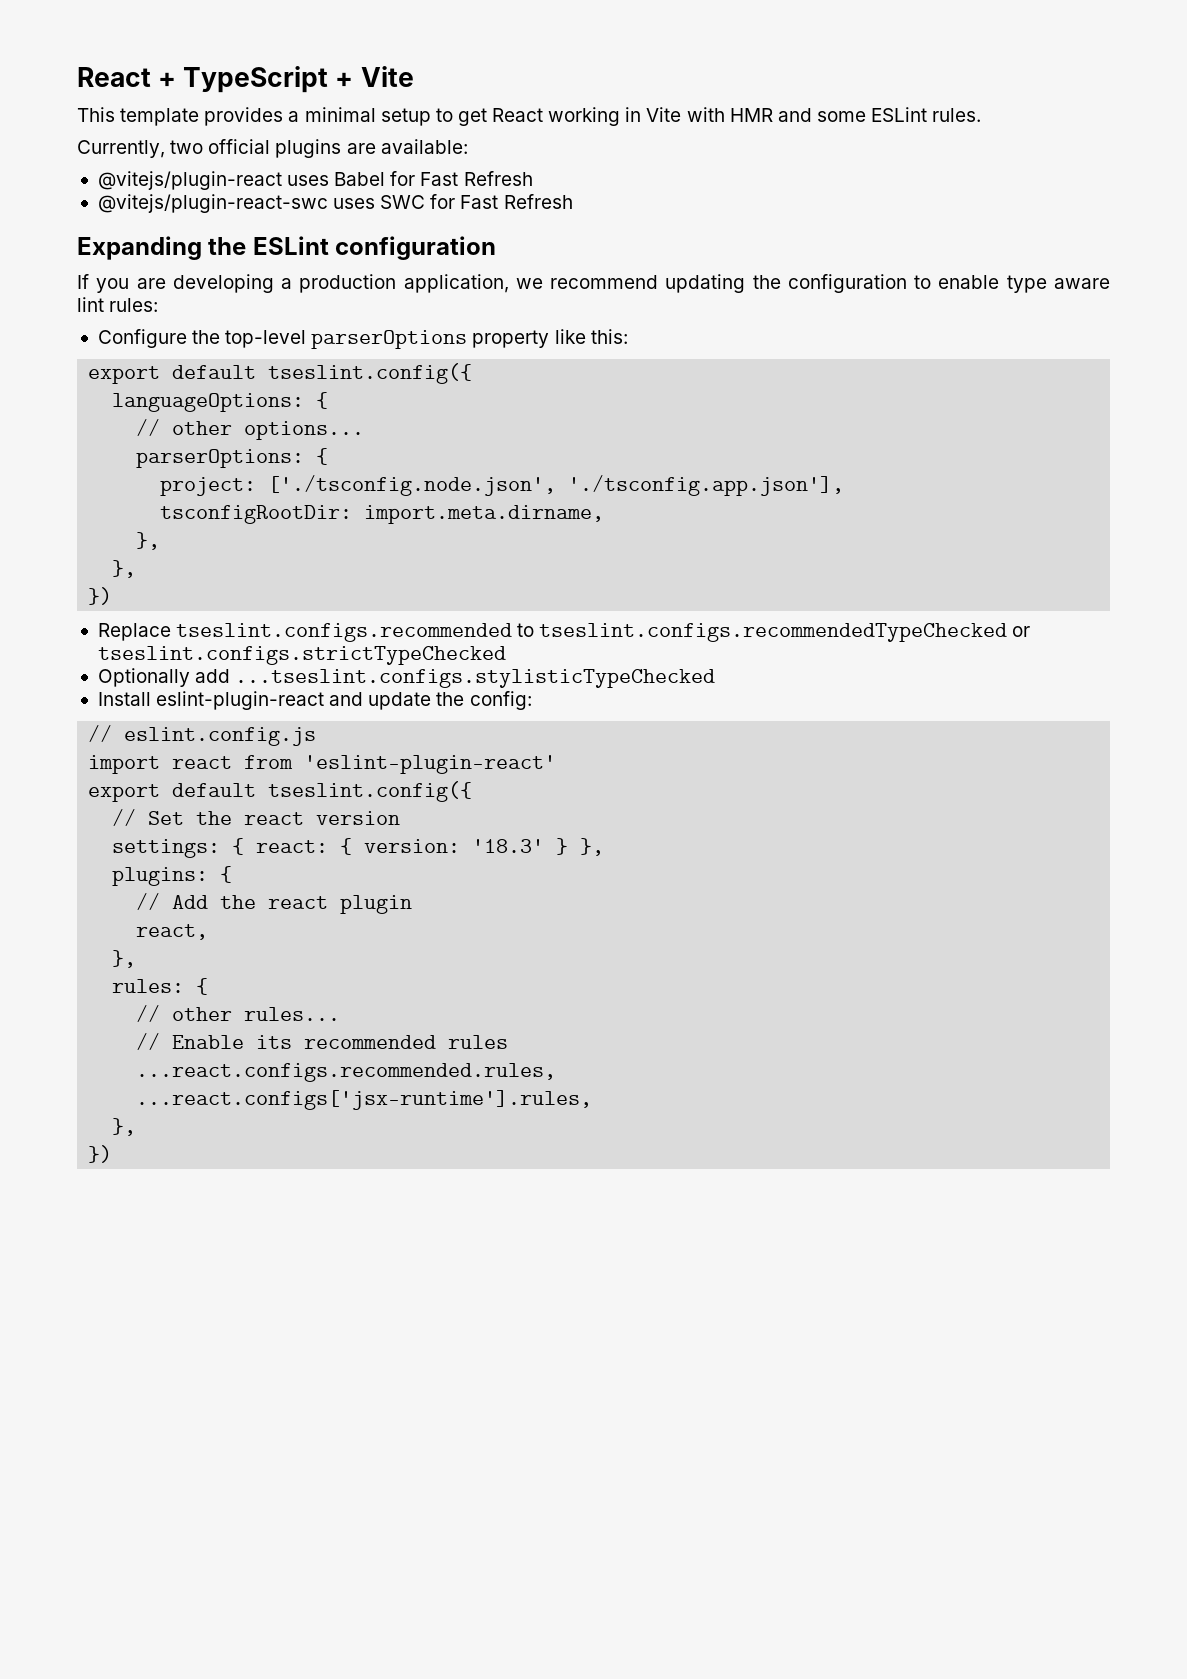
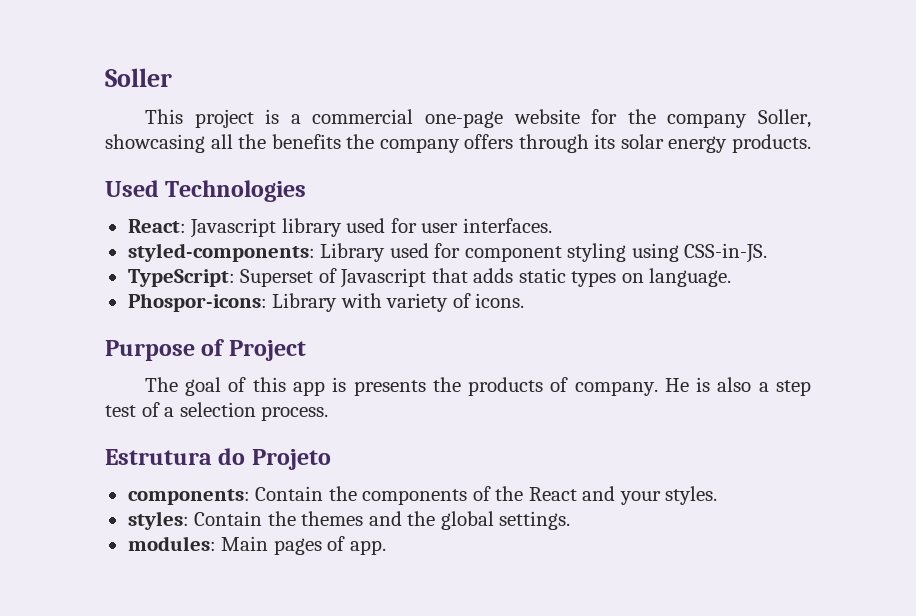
[77,66,414,93] [77,107,982,126] [77,139,468,158] [97,171,533,190] [97,194,573,213] [77,236,497,260] [77,274,1110,293] [77,297,159,312] [97,329,628,349] [88,363,473,384] [112,392,329,412] [136,419,365,440] [136,448,329,468] [160,475,845,496] [160,505,605,524] [136,532,161,550] [112,560,137,578] [88,587,113,605] [97,623,1031,642] [97,646,506,665] [97,668,716,688] [97,691,532,710] [88,725,317,746] [88,755,557,774] [88,781,473,802] [112,809,401,826] [112,838,605,858] [112,866,233,886] [136,893,413,914] [136,924,209,940] [112,950,137,968] [112,978,209,995] [136,1005,341,1022] [136,1033,509,1050] [136,1063,557,1082] [136,1090,593,1110] [112,1118,137,1136] [88,1145,113,1163] React + TypeScript + Vite // This template provides a minimal setup to get React working in Vite with HMR and some ESLint rules. // Currently, two official plugins are available: // @vitejs/plugin-react uses Babel for Fast Refresh // @vitejs/plugin-react-swc uses SWC for Fast Refresh // Expanding the ESLint configuration // If you are developing a production application, we recommend updating the configuration to enable type aware lint rules: // Configure the top-level parserOptions property like this: // export default tseslint.config({ // languageOptions: { // // other options... // parserOptions: { // project: ['./tsconfig.node.json', './tsconfig.app.json'], // tsconfigRootDir: import.meta.dirname, // }, // }, // }) // Replace tseslint.configs.recommended to tseslint.configs.recommendedTypeChecked or tseslint.configs.strictTypeChecked // Optionally add ...tseslint.configs.stylisticTypeChecked // Install eslint-plugin-react and update the config: // // eslint.config.js // import react from 'eslint-plugin-react' // export default tseslint.config({ // // Set the react version // settings: { react: { version: '18.3' } }, // plugins: { // // Add the react plugin // react, // }, // rules: { // // other rules... // // Enable its recommended rules // ...react.configs.recommended.rules, // ...react.configs['jsx-runtime'].rules, // }, // }) -> [105,68,172,87] [144,109,811,128] [105,134,811,153] [105,180,307,202] [127,218,552,238] [127,243,768,263] [127,268,732,288] [127,293,525,312] [105,339,306,361] [144,377,811,396] [105,402,329,421] [105,448,331,470] [127,486,718,505] [127,511,571,530] [127,536,386,555] Soller // This project is a commercial one-page website for the company Soller, showcasing all the benefits the company offers through its solar energy products. // Used Technologies // React: Javascript library used for user interfaces. // styled-components: Library used for component styling using CSS-in-JS. // TypeScript: Superset of Javascript that adds static types on language. // Phospor-icons: Library with variety of icons. // Purpose of Project // The goal of this app is presents the products of company. He is also a step test of a selection process. // Estrutura do Projeto // components: Contain the components of the React and your styles. // styles: Contain the themes and the global settings. // modules: Main pages of app.

